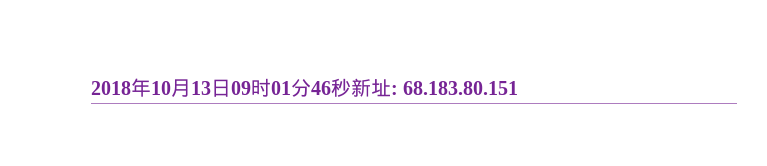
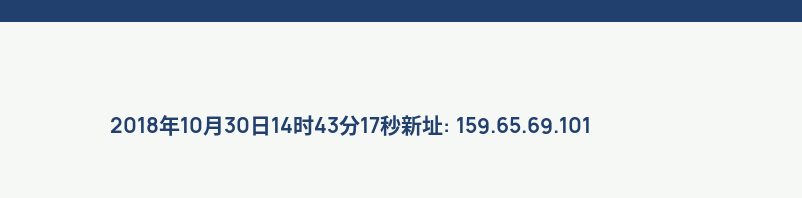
[191,78,331,97] 13日09时01分46 -> [224,115,380,136] 30日14时43分17
[403,81,519,95] 68.183.80.151 -> [455,117,591,134] 159.65.69.101

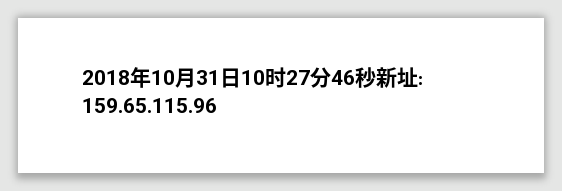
[224,115,380,136] 30日14时43分17 -> [196,67,355,88] 31日10时27分46
[455,117,591,134] 159.65.69.101 -> [82,98,217,113] 159.65.115.96

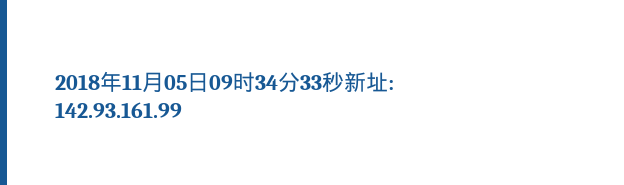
[151,67,355,88] 10月31日10时27分46 -> [122,72,322,93] 11月05日09时34分33
[82,98,217,113] 159.65.115.96 -> [55,102,182,118] 142.93.161.99

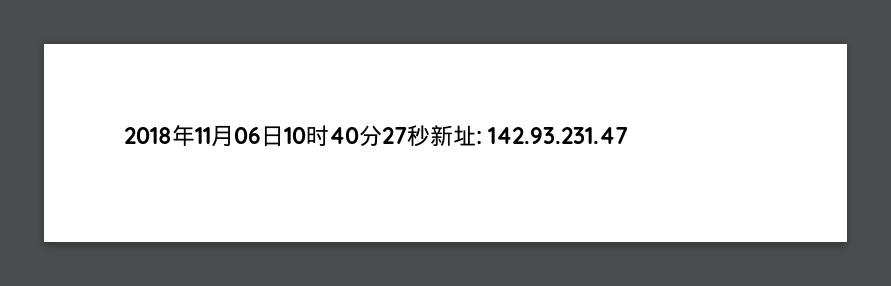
[164,72,322,92] 05日09时34分33 -> [234,125,407,147] 06日10时40分27
[55,102,182,118] 142.93.161.99 -> [488,127,629,144] 142.93.231.47

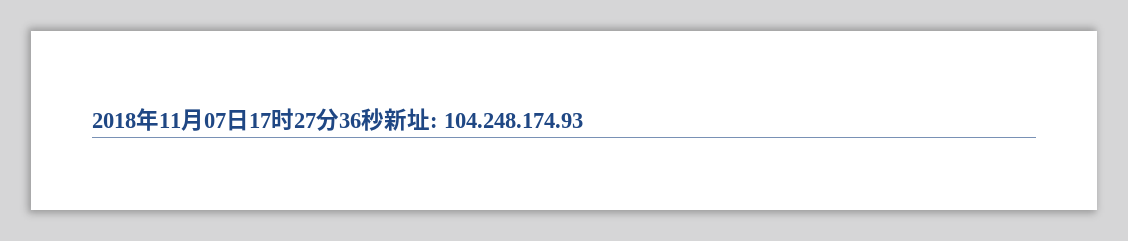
[234,125,407,147] 06日10时40分27 -> [204,108,361,131] 07日17时27分36
[488,127,629,144] 142.93.231.47 -> [444,113,584,128] 104.248.174.93

